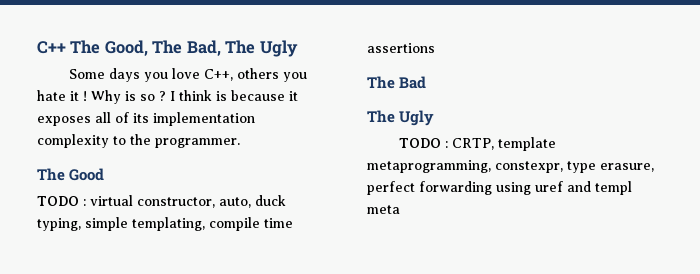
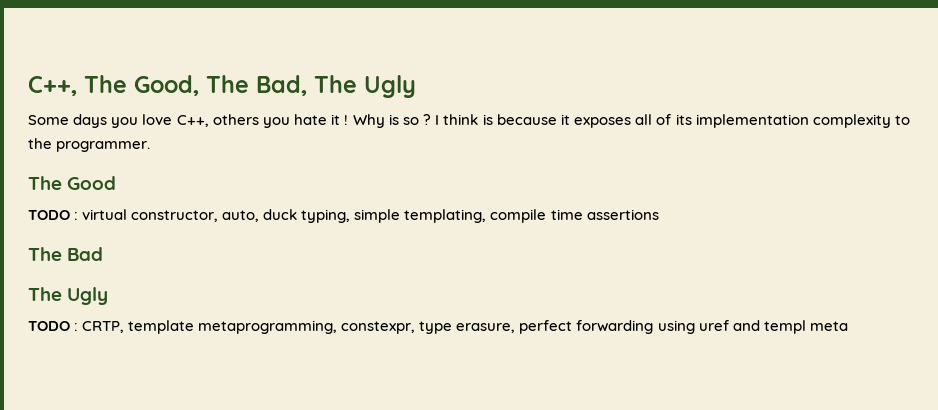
[37,41,66,54] C++ -> [28,76,77,96] C++,

